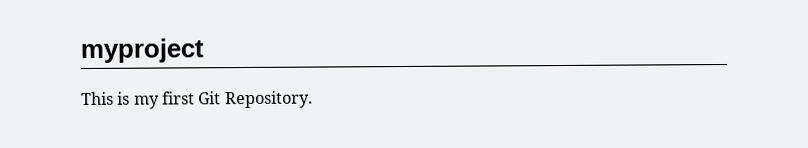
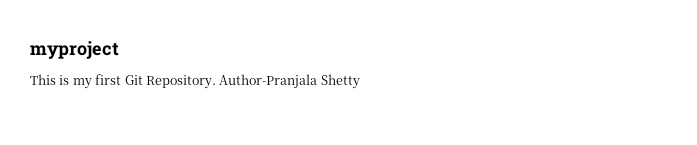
(313, 99) none -> [219,74,360,89] Author-Pranjala Shetty

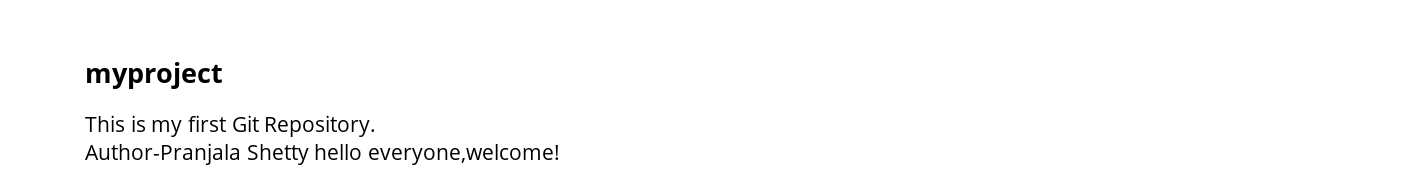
(216, 82) none -> (377, 126) //
(360, 81) none -> [314,144,561,165] hello everyone,welcome!

